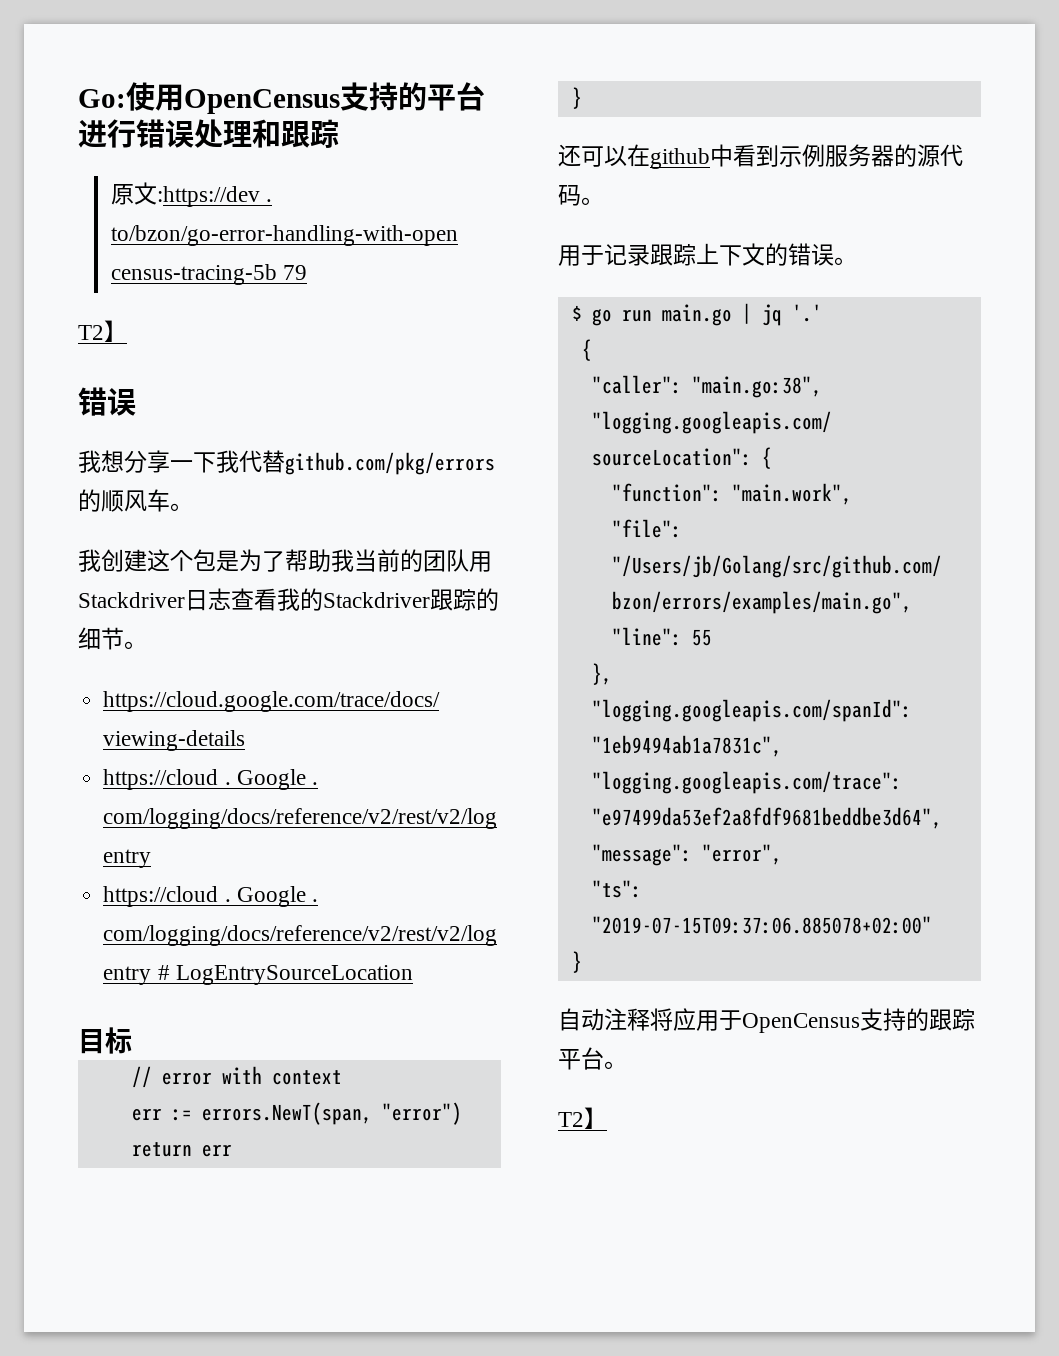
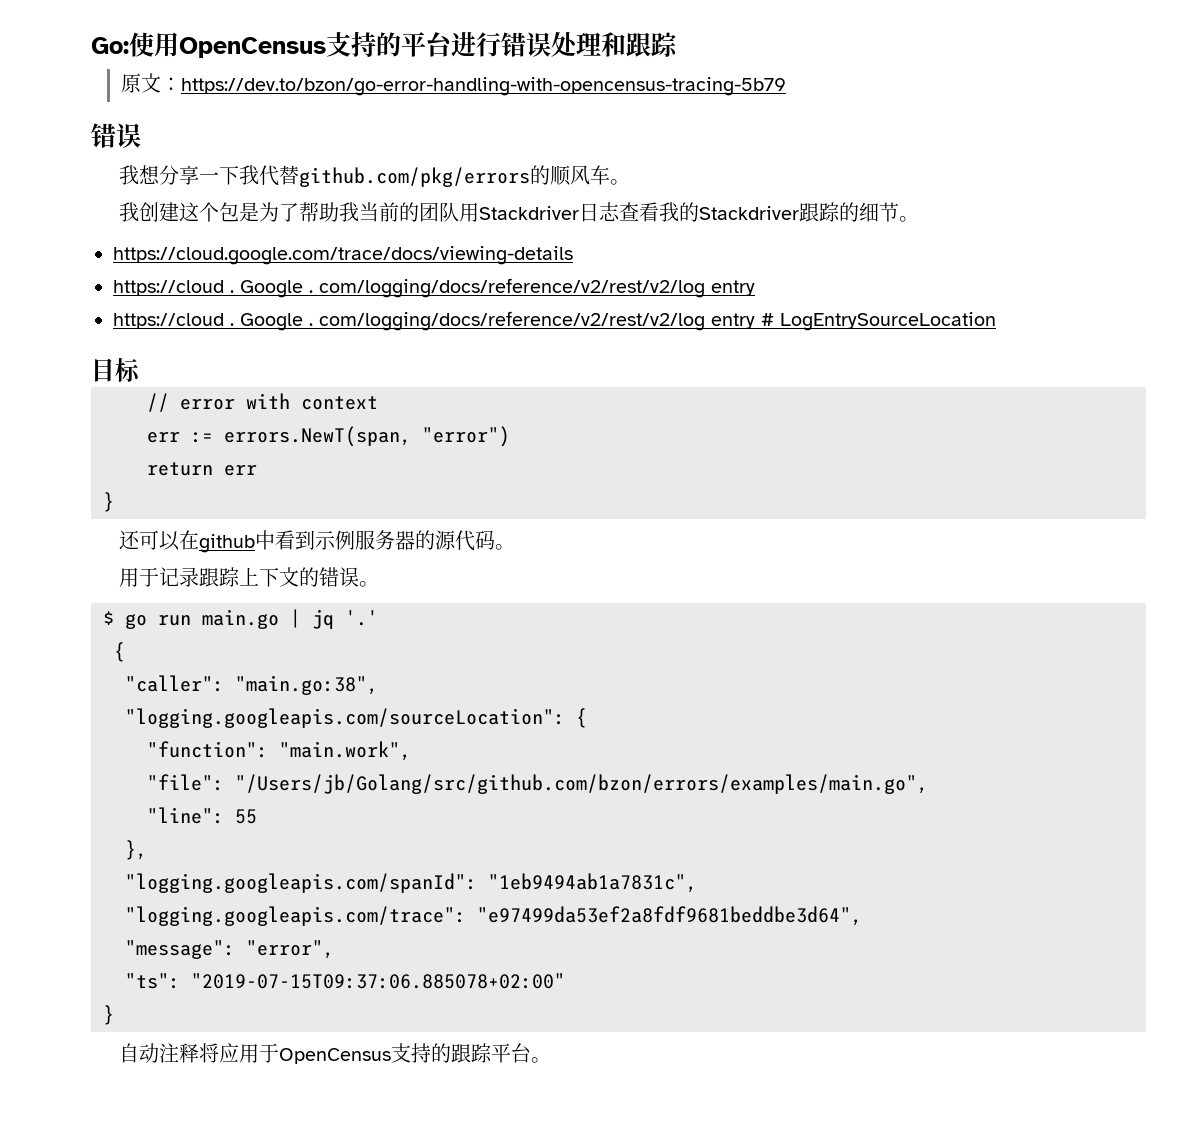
[156,186,272,207] [110,225,458,246] [110,264,307,285] [78,320,127,342] :https://dev . to/bzon/go-error-handling-with-open census-tracing-5b 79 // T2】 -> [161,77,787,96] ：https://dev.to/bzon/go-error-handling-with-opencensus-tracing-5b79
[558,1107,607,1129] // T2】 -> (552, 1060) none

